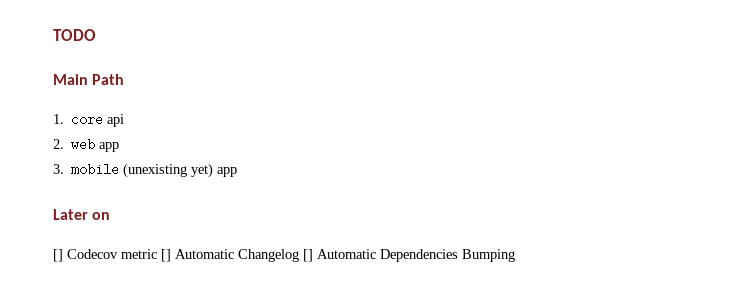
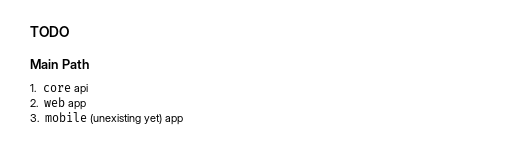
[53,209,111,220] [53,249,515,262] // Later on // [] Codecov metric [] Automatic Changelog [] Automatic Dependencies Bumping -> (183, 120) none

